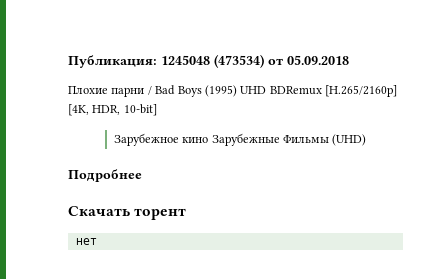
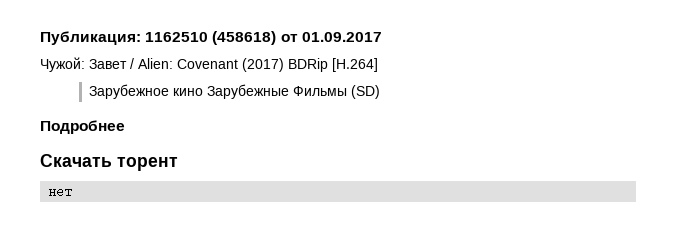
[161,54,349,68] [68,85,397,97] [68,104,157,116] 1245048 (473534) от 05.09.2018 // Плохие парни / Bad Boys (1995) UHD BDRemux [H.265/2160p] [4K, HDR, 10-bit] -> [145,31,382,45] [40,57,378,72] 1162510 (458618) от 01.09.2017 // Чужой: Завет / Alien: Covenant (2017) BDRip [H.264]
[332,134,367,146] (UHD) -> [351,85,381,99] (SD)

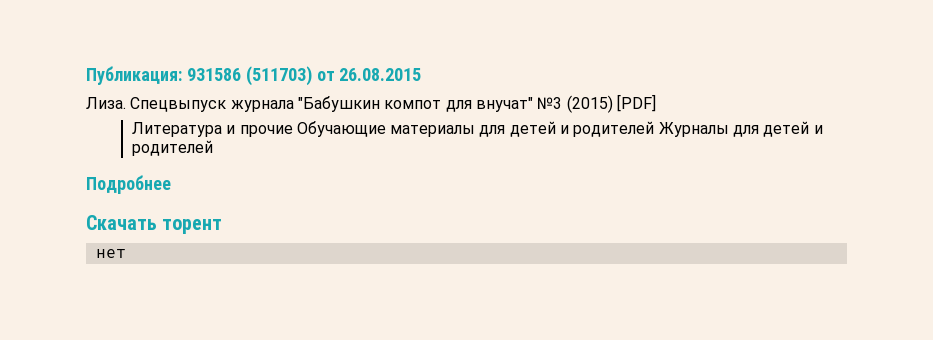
[145,31,382,45] [40,57,378,72] [89,84,381,99] 1162510 (458618) от 01.09.2017 // Чужой: Завет / Alien: Covenant (2017) BDRip [H.264] // Зарубежное кино Зарубежные Фильмы (SD) -> [186,66,422,86] [86,94,656,113] [131,121,823,137] [131,140,213,156] 931586 (511703) от 26.08.2015 // Лиза. Спецвыпуск журнала "Бабушкин компот для внучат" №3 (2015) [PDF] // Литература и прочие Обучающие материалы для детей и родителей Журналы для детей и родителей

